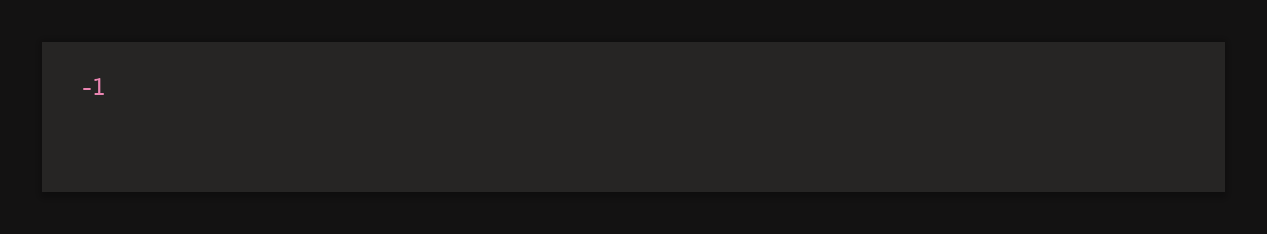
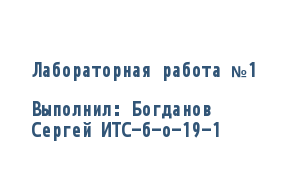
[83,78,106,95] -1 -> [31,61,257,81] [31,101,211,119] [31,121,221,141] Лабораторная работа №1 // Выполнил: Богданов Сергей ИТС-б-о-19-1

